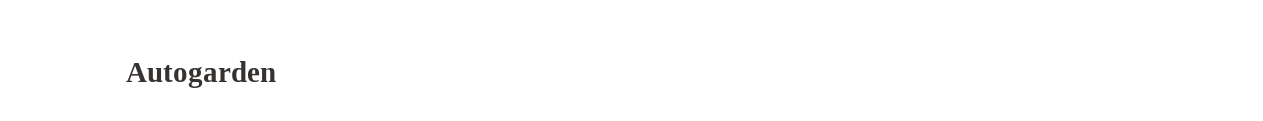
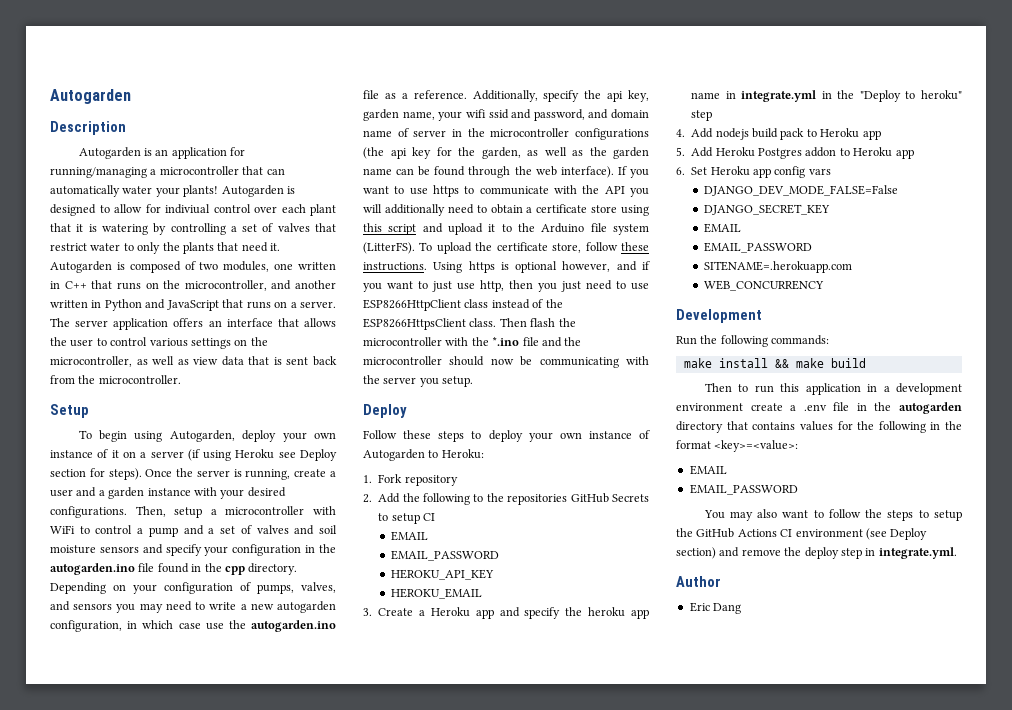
[126,61,276,88] Autogarden -> [50,89,131,104] [50,121,126,135] [78,147,246,159] [50,166,285,178] [50,185,295,197] [50,204,336,216] [50,223,337,235] [50,242,280,254] [50,261,336,273] [50,280,336,291] [50,299,337,311] [50,318,336,330] [50,337,268,349] [50,356,337,367] [50,375,181,384] [50,404,89,418] [78,430,336,442] [50,449,338,461] [50,468,336,480] [50,487,286,499] [50,506,336,518] [50,525,337,537] [50,544,336,556] [50,563,298,575] [50,582,336,594] [50,601,337,613] [50,620,336,632] [363,90,649,102] [363,109,649,121] [363,128,649,140] [363,147,649,159] [363,166,649,178] [363,185,649,197] [363,204,649,216] [363,223,649,235] [363,242,649,254] [363,261,650,273] [363,280,649,292] [363,299,563,311] [363,318,576,330] [363,337,582,347] [363,356,649,368] [363,375,474,387] [363,404,407,418] [363,430,650,442] [363,449,484,461] [363,474,458,486] [363,493,649,505] [378,513,435,524] [391,531,429,541] [391,550,500,561] [391,569,495,580] [391,588,483,599] [363,607,649,619] [691,90,962,102] [691,110,713,121] [676,128,881,140] [676,147,914,159] [676,166,831,178] [704,185,899,196] [704,204,831,215] [704,223,742,233] [704,242,813,253] [704,261,853,273] [704,280,825,291] [676,309,762,323] [676,335,830,347] [683,358,866,368] [704,383,962,395] [676,402,962,414] [676,421,962,433] [676,440,799,452] [689,465,727,475] [689,484,798,495] [703,509,962,521] [676,528,928,540] [676,547,957,559] [676,576,721,587] [689,602,742,614] Autogarden // Description // Autogarden is an application for running/managing a microcontroller that can automatically water your plants! Autogarden is designed to allow for indiviual control over each plant that it is watering by controlling a set of valves that restrict water to only the plants that need it. Autogarden is composed of two modules, one written in C++ that runs on the microcontroller, and another written in Python and JavaScript that runs on a server. The server application offers an interface that allows the user to control various settings on the microcontroller, as well as view data that is sent back from the microcontroller. // Setup // To begin using Autogarden, deploy your own instance of it on a server (if using Heroku see Deploy section for steps). Once the server is running, create a user and a garden instance with your desired configurations. Then, setup a microcontroller with WiFi to control a pump and a set of valves and soil moisture sensors and specify your configuration in the autogarden.ino file found in the cpp directory. Depending on your configuration of pumps, valves, and sensors you may need to write a new autogarden configuration, in which case use the autogarden.ino file as a reference. Additionally, specify the api key, garden name, your wifi ssid and password, and domain name of server in the microcontroller configurations (the api key for the garden, as well as the garden name can be found through the web interface). If you want to use https to communicate with the API you will additionally need to obtain a certificate store using this script and upload it to the Arduino file system (LitterFS). To upload the certificate store, follow these instructions. Using https is optional however, and if you want to just use http, then you just need to use ESP8266HttpClient class instead of the ESP8266HttpsClient class. Then flash the microcontroller with the *.ino file and the microcontroller should now be communicating with the server you setup. // Deploy // Follow these steps to deploy your own instance of Autogarden to Heroku: // 1. Fork repository // 2. Add the following to the repositories GitHub Secrets to setup CI // EMAIL // EMAIL_PASSWORD // HEROKU_API_KEY // HEROKU_EMAIL // 3. Create a Heroku app and specify the heroku app name in integrate.yml in the "Deploy to heroku" step // 4. Add nodejs build pack to Heroku app // 5. Add Heroku Postgres addon to Heroku app // 6. Set Heroku app config vars // DJANGO_DEV_MODE_FALSE=False // DJANGO_SECRET_KEY // EMAIL // EMAIL_PASSWORD // SITENAME=.herokuapp.com // WEB_CONCURRENCY // Development // Run the following commands: // make install && make build // Then to run this application in a development environment create a .env file in the autogarden directory that contains values for the following in the format <key>=<value>: // EMAIL // EMAIL_PASSWORD // You may also want to follow the steps to setup the GitHub Actions CI environment (see Deploy section) and remove the deploy step in integrate.yml. // Author // Eric Dang

